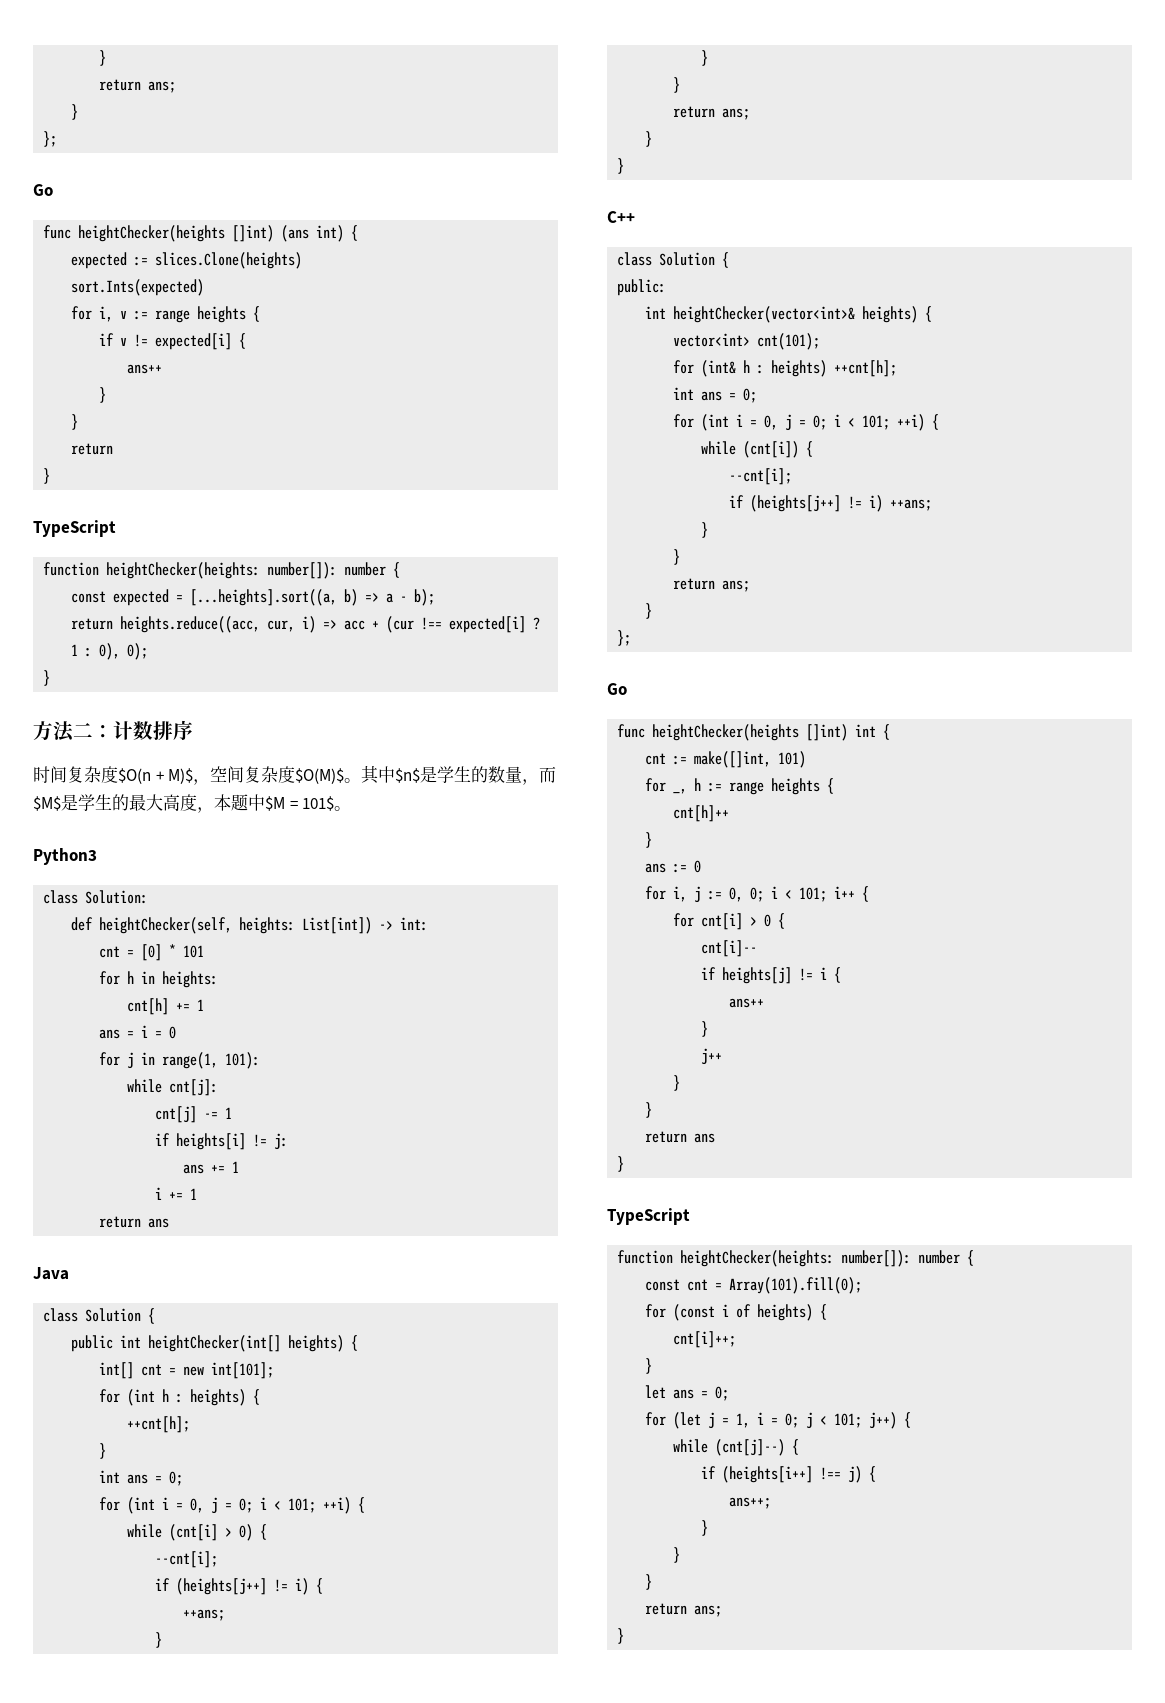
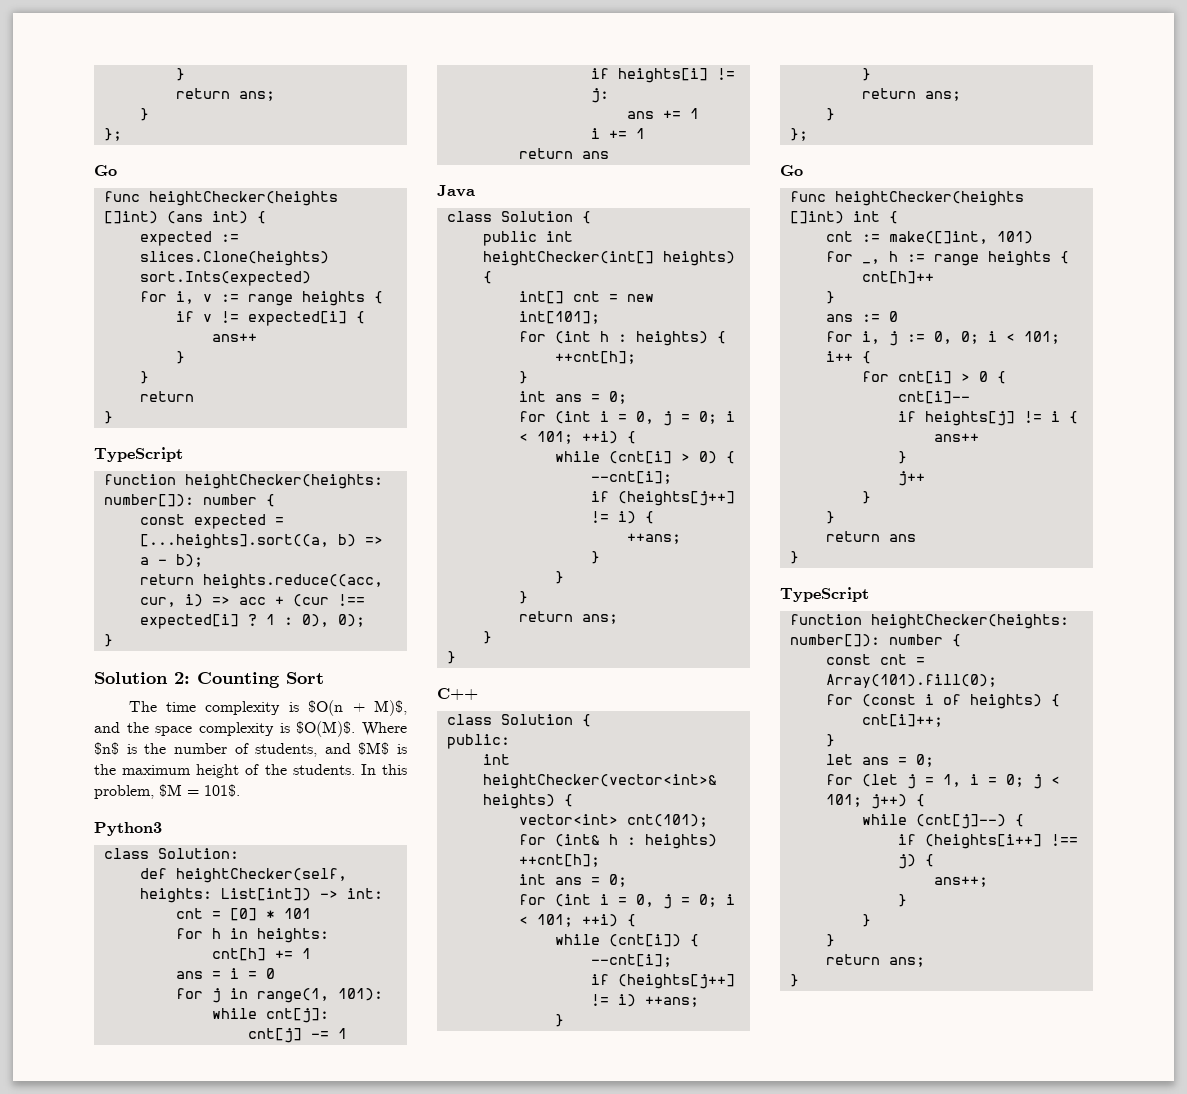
[33,720,193,742] [33,765,557,785] [33,794,265,813] 方法二：计数排序 // 时间复杂度$O(n + M)$，空间复杂度$O(M)$。其中$n$是学生的数量，而$M$是学生的最大高度，本题中 -> [94,672,324,688] [128,700,407,716] [94,721,407,737] [94,742,407,757] [94,764,407,778] [94,785,154,799] Solution 2: Counting Sort // The time complexity is $O(n + M)$, and the space complexity is $O(M)$. Where $n$ is the number of students, and $M$ is the maximum height of the students. In this problem,
[302,796,352,811] 101$。 -> [204,784,240,797] 101$.

